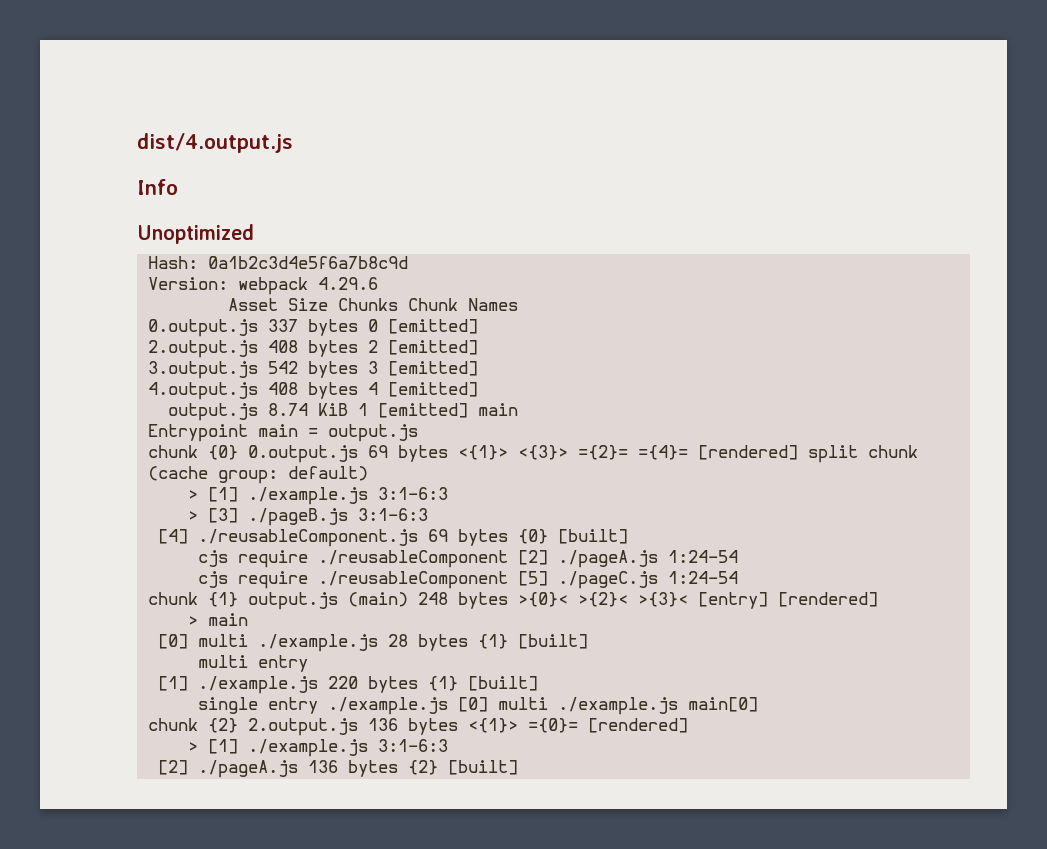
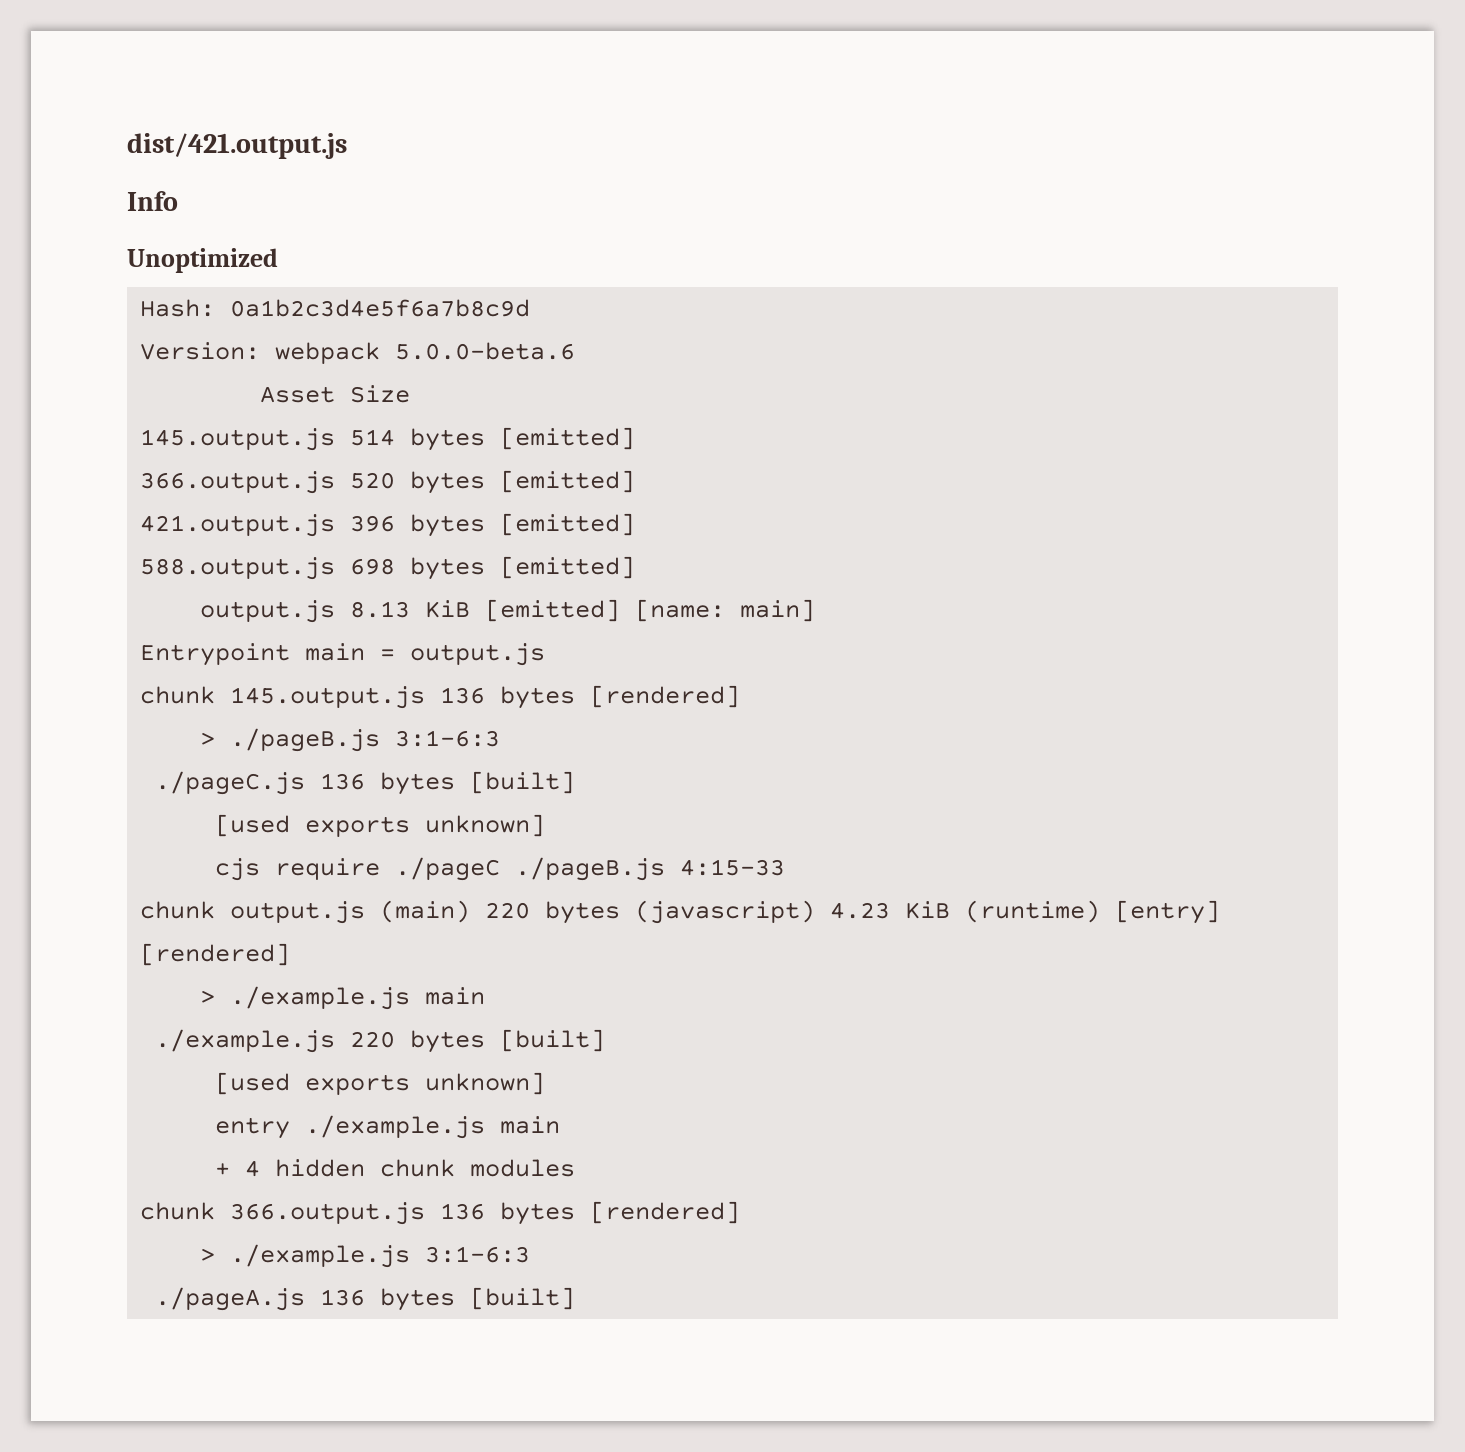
[137,133,293,153] dist/4.output.js -> [127,133,347,159] dist/421.output.js
[318,277,379,290] 4.29.6 -> [395,342,576,360] 5.0.0-beta.6
[338,298,519,311] [148,319,479,337] [148,340,479,358] [148,361,479,379] [148,382,479,400] [168,403,519,421] Chunks Chunk Names // 0.output.js 337 bytes 0 [emitted] // 2.output.js 408 bytes 2 [emitted] // 3.output.js 542 bytes 3 [emitted] // 4.output.js 408 bytes 4 [emitted] // output.js 8.74 KiB 1 [emitted] main -> [140,427,636,451] [140,470,636,494] [140,513,636,537] [140,556,636,580] [200,599,816,623] // 145.output.js 514 bytes [emitted] // 366.output.js 520 bytes [emitted] // 421.output.js 396 bytes [emitted] // 588.output.js 698 bytes [emitted] // output.js 8.13 KiB [emitted] [name: main]
[208,445,919,463] [148,466,369,484] [188,487,449,505] [188,508,429,526] [158,529,629,547] [198,550,739,568] [198,571,739,589] [148,592,239,607] {0} 0.output.js 69 bytes <{1}> <{3}> ={2}= ={4}= [rendered] split chunk (cache group: default) // > [1] ./example.js 3:1-6:3 // > [3] ./pageB.js 3:1-6:3 // [4] ./reusableComponent.js 69 bytes {0} [built] // cjs require ./reusableComponent [2] ./pageA.js 1:24-54 // cjs require ./reusableComponent [5] ./pageC.js 1:24-54 // chunk {1} -> [230,685,741,709] [200,728,501,752] [155,771,576,795] [215,814,546,837] [215,857,786,881] [140,901,216,919] 145.output.js 136 bytes [rendered] // > ./pageB.js 3:1-6:3 // ./pageC.js 136 bytes [built] // [used exports unknown] // cjs require ./pageC ./pageB.js 4:15-33 // chunk
[418,592,689,609] 248 bytes >{0}< >{2}< >{3}< -> [485,900,1101,924] 220 bytes (javascript) 4.23 KiB (runtime)
[208,613,249,626] [158,634,589,652] [198,655,309,672] [158,676,189,691] main // [0] multi ./example.js 28 bytes {1} [built] // multi entry // [1] -> [230,986,486,1010] ./example.js main //
[428,676,539,691] [198,697,759,715] [148,718,689,736] [188,739,449,757] [158,760,189,775] {1} [built] // single entry ./example.js [0] multi ./example.js main[0] // chunk {2} 2.output.js 136 bytes <{1}> ={0}= [rendered] // > [1] ./example.js 3:1-6:3 // [2] -> [500,1029,606,1052] [215,1072,546,1095] [215,1115,561,1139] [215,1159,576,1177] [140,1201,741,1225] [200,1244,531,1268] [built] // [used exports unknown] // entry ./example.js main // + 4 hidden chunk modules // chunk 366.output.js 136 bytes [rendered] // > ./example.js 3:1-6:3 //
[408,760,439,775] {2} -> (456, 1299) none

